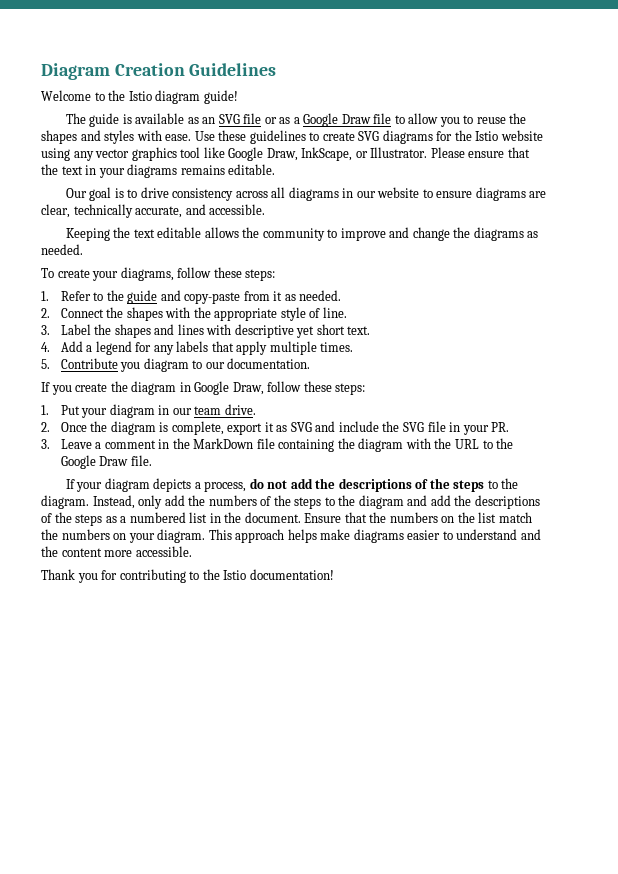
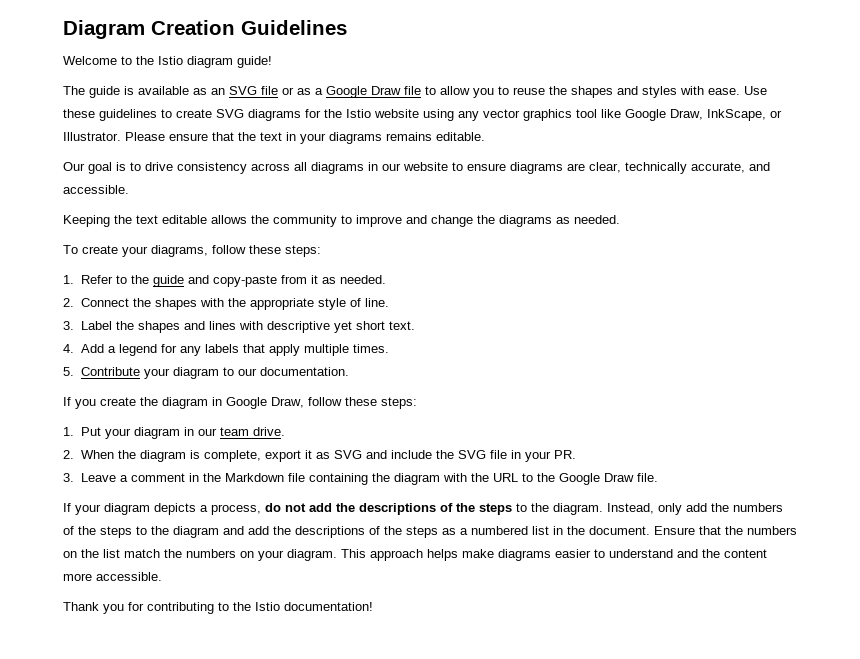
[120,362,141,372] you -> [143,368,170,379] your
[60,422,87,432] Once -> [80,450,114,459] When
[193,438,254,449] MarkDown -> [224,473,284,482] Markdown

